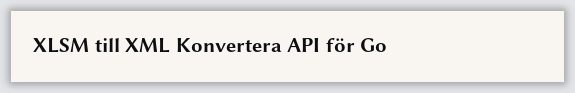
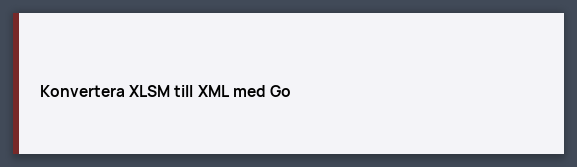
(33, 45) none -> [40,85,125,97] Konvertera
[175,38,355,52] Konvertera API för -> [232,85,266,97] med

